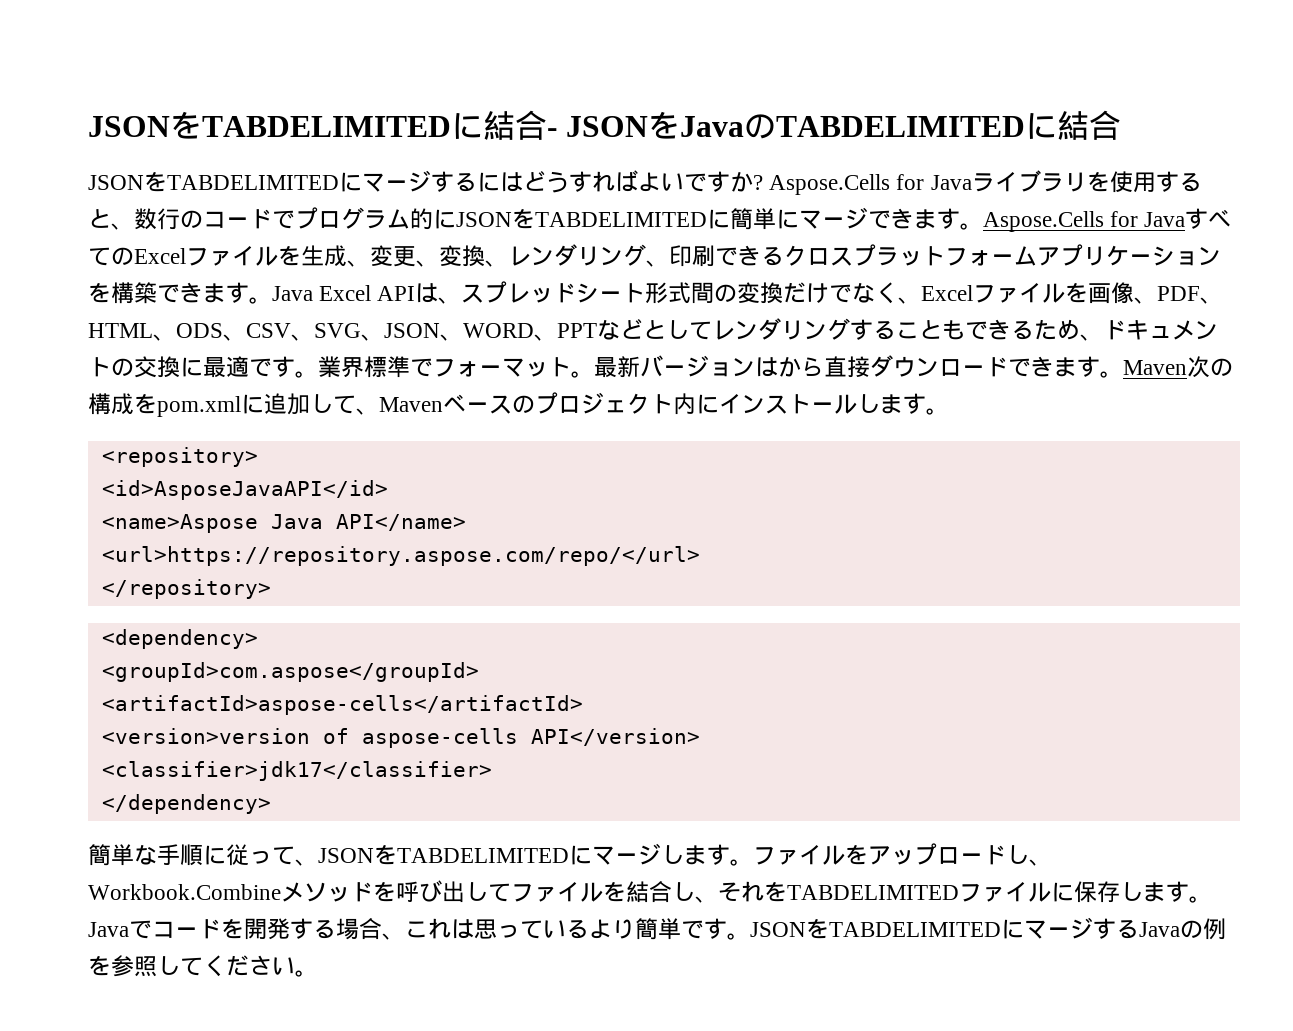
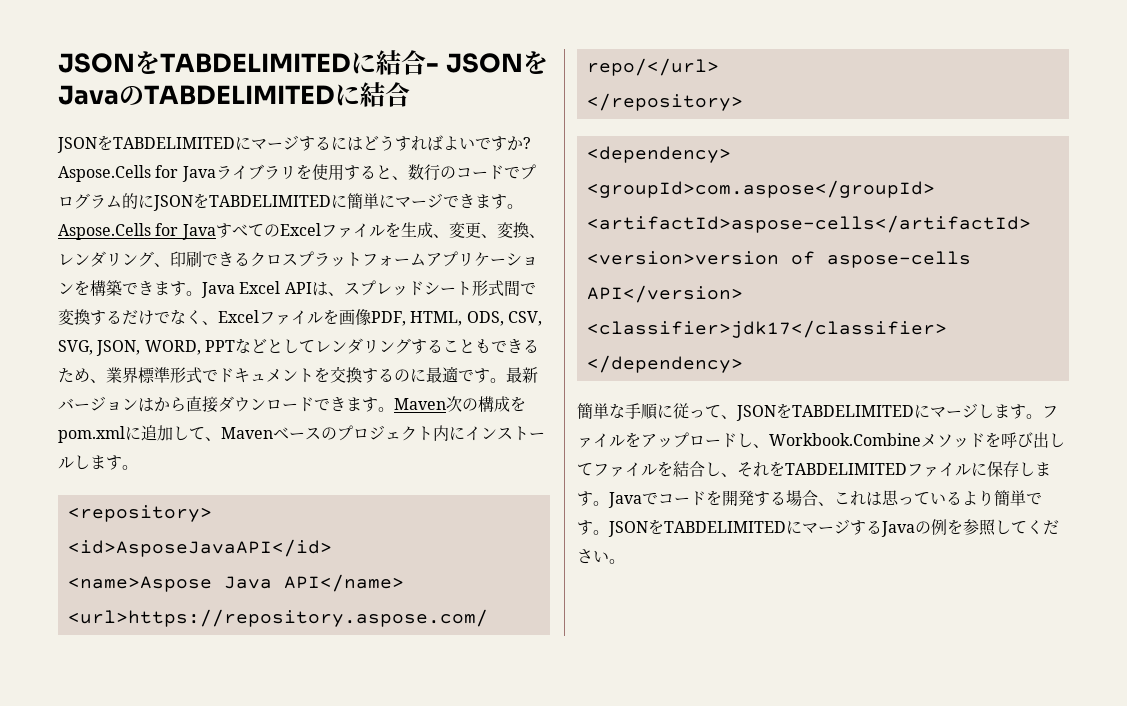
[714,282,784,304] の変換 -> [519,282,536,295] [58,309,122,325] で変換する
[1134,286,1224,304] [88,323,557,341] 、PDF、HTML、ODS、CSV、SVG、JSON、WORD、 -> [371,311,542,326] [58,340,201,356] PDF, HTML, ODS, CSV, SVG, JSON, WORD,
[1103,320,1218,340] [88,356,571,378] ドキュメントの交換に最適です。業界標準でフォーマット -> [106,366,490,383] 業界標準形式でドキュメントを交換するのに最適です

